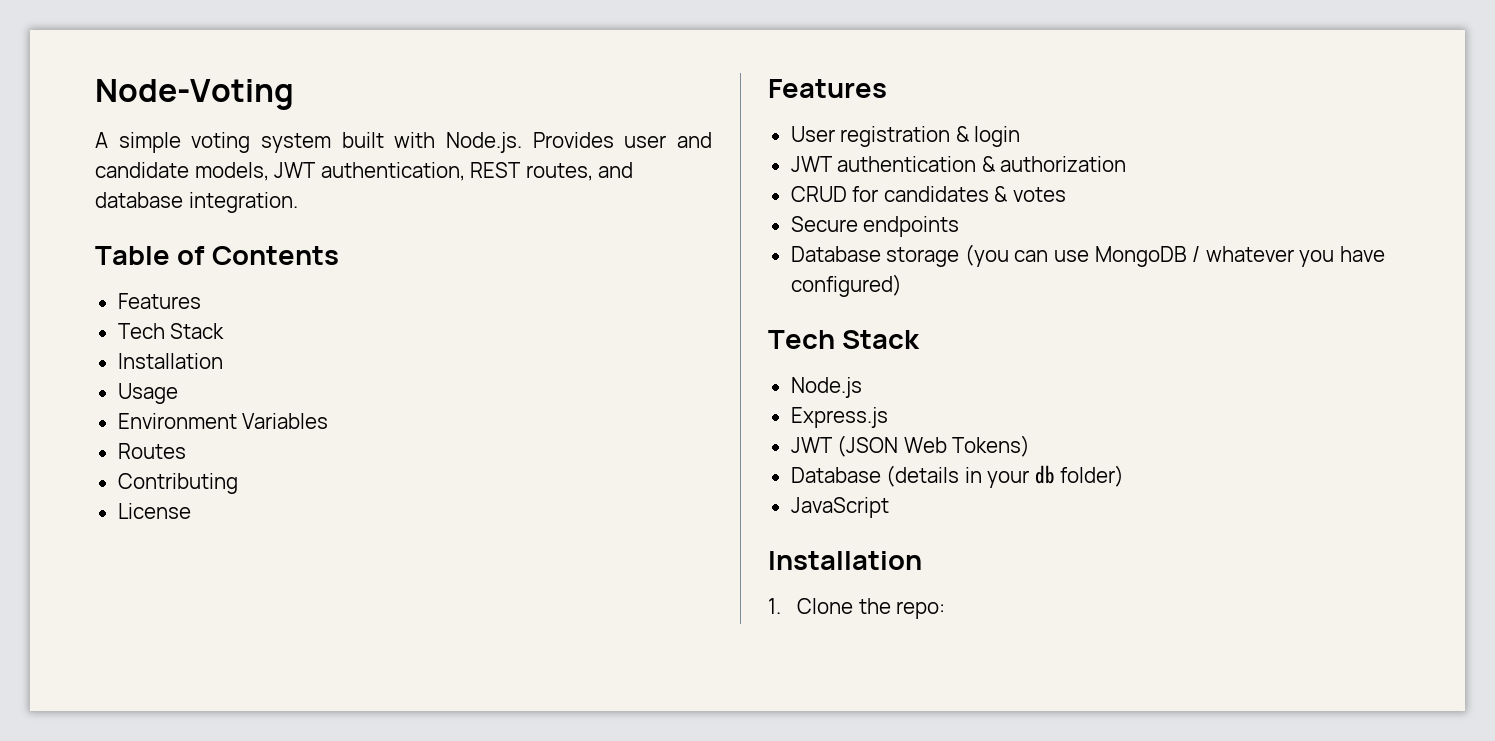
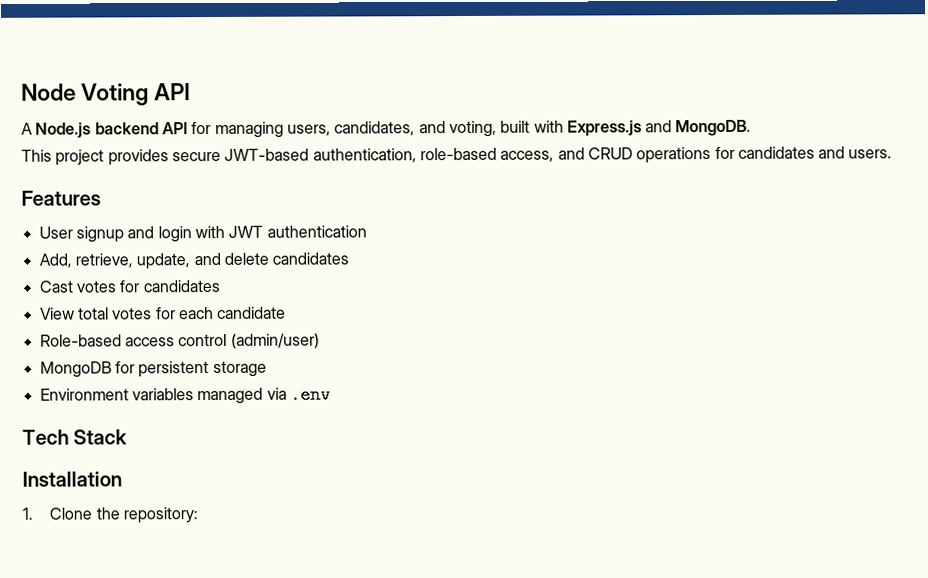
[95,79,294,110] [95,132,712,153] [95,162,634,181] [95,192,298,213] [95,246,339,265] [117,293,201,309] [117,323,225,339] [117,353,223,369] [117,383,178,404] [117,413,329,429] [117,443,186,459] [117,473,238,494] [117,503,191,519] [768,79,887,98] [790,126,1021,147] [790,156,1127,172] [790,186,1066,202] [790,216,960,237] [790,244,1385,267] [790,274,902,297] [768,330,921,349] [790,377,862,398] [790,407,888,428] [790,435,1031,457] [790,465,1125,488] [790,497,889,518] Node-Voting // A simple voting system built with Node.js. Provides user and candidate models, JWT authentication, REST routes, and database integration. // Table of Contents // Features // Tech Stack // Installation // Usage // Environment Variables // Routes // Contributing // License // Features // User registration & login // JWT authentication & authorization // CRUD for candidates & votes // Secure endpoints // Database storage (you can use MongoDB / whatever you have configured) // Tech Stack // Node.js // Express.js // JWT (JSON Web Tokens) // Database (details in your db folder) // JavaScript -> [21,83,192,106] [21,119,752,139] [21,146,893,166] [21,190,101,206] [38,225,367,243] [38,252,350,270] [38,279,221,293] [39,306,287,320] [39,333,320,349] [39,360,267,378] [39,385,331,405] [22,429,128,445] Node Voting API // A Node.js backend API for managing users, candidates, and voting, built with Express.js and MongoDB. // This project provides secure JWT-based authentication, role-based access, and CRUD operations for candidates and users. // Features // User signup and login with JWT authentication // Add, retrieve, update, and delete candidates // Cast votes for candidates // View total votes for each candidate // Role-based access control (admin/user) // MongoDB for persistent storage // Environment variables managed via .env // Tech Stack
[896,601,946,619] repo: -> [122,507,198,524] repository:

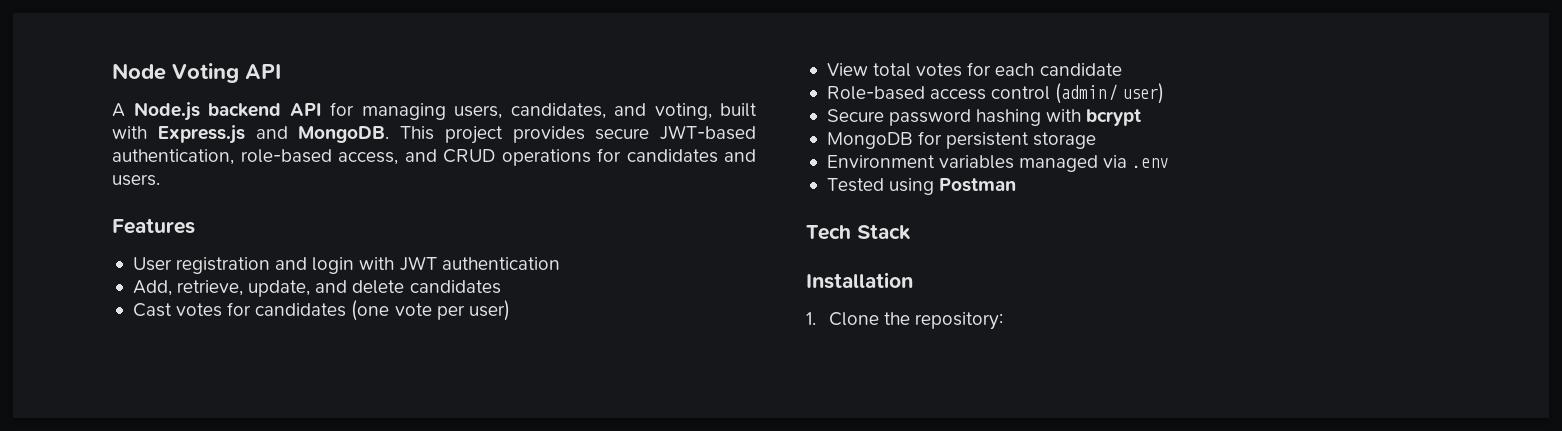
(752, 128) // -> (390, 134) none
[75,226,124,243] signup -> [176,257,271,274] registration
(221, 286) none -> [351,300,510,321] (one vote per user)
[230,333,320,349] (admin/user) -> [1055,83,1164,104] [826,109,1142,126] (admin / user) // Secure password hashing with bcrypt
(331, 394) none -> [826,178,1017,195] // Tested using Postman

